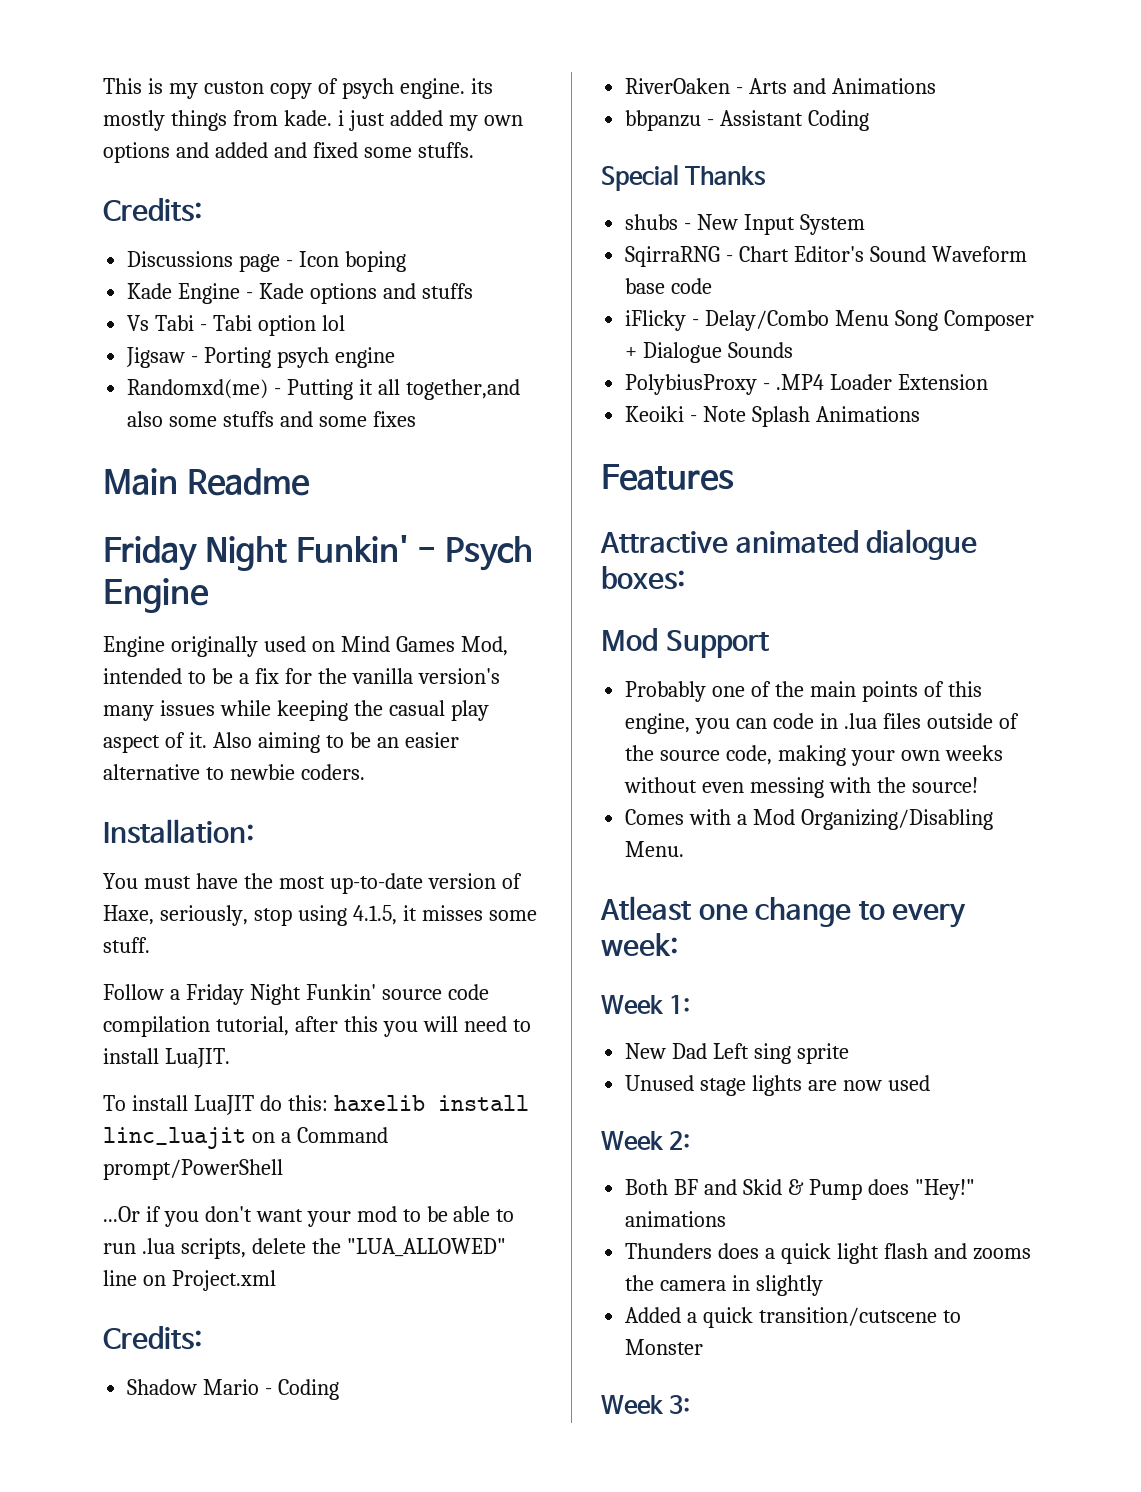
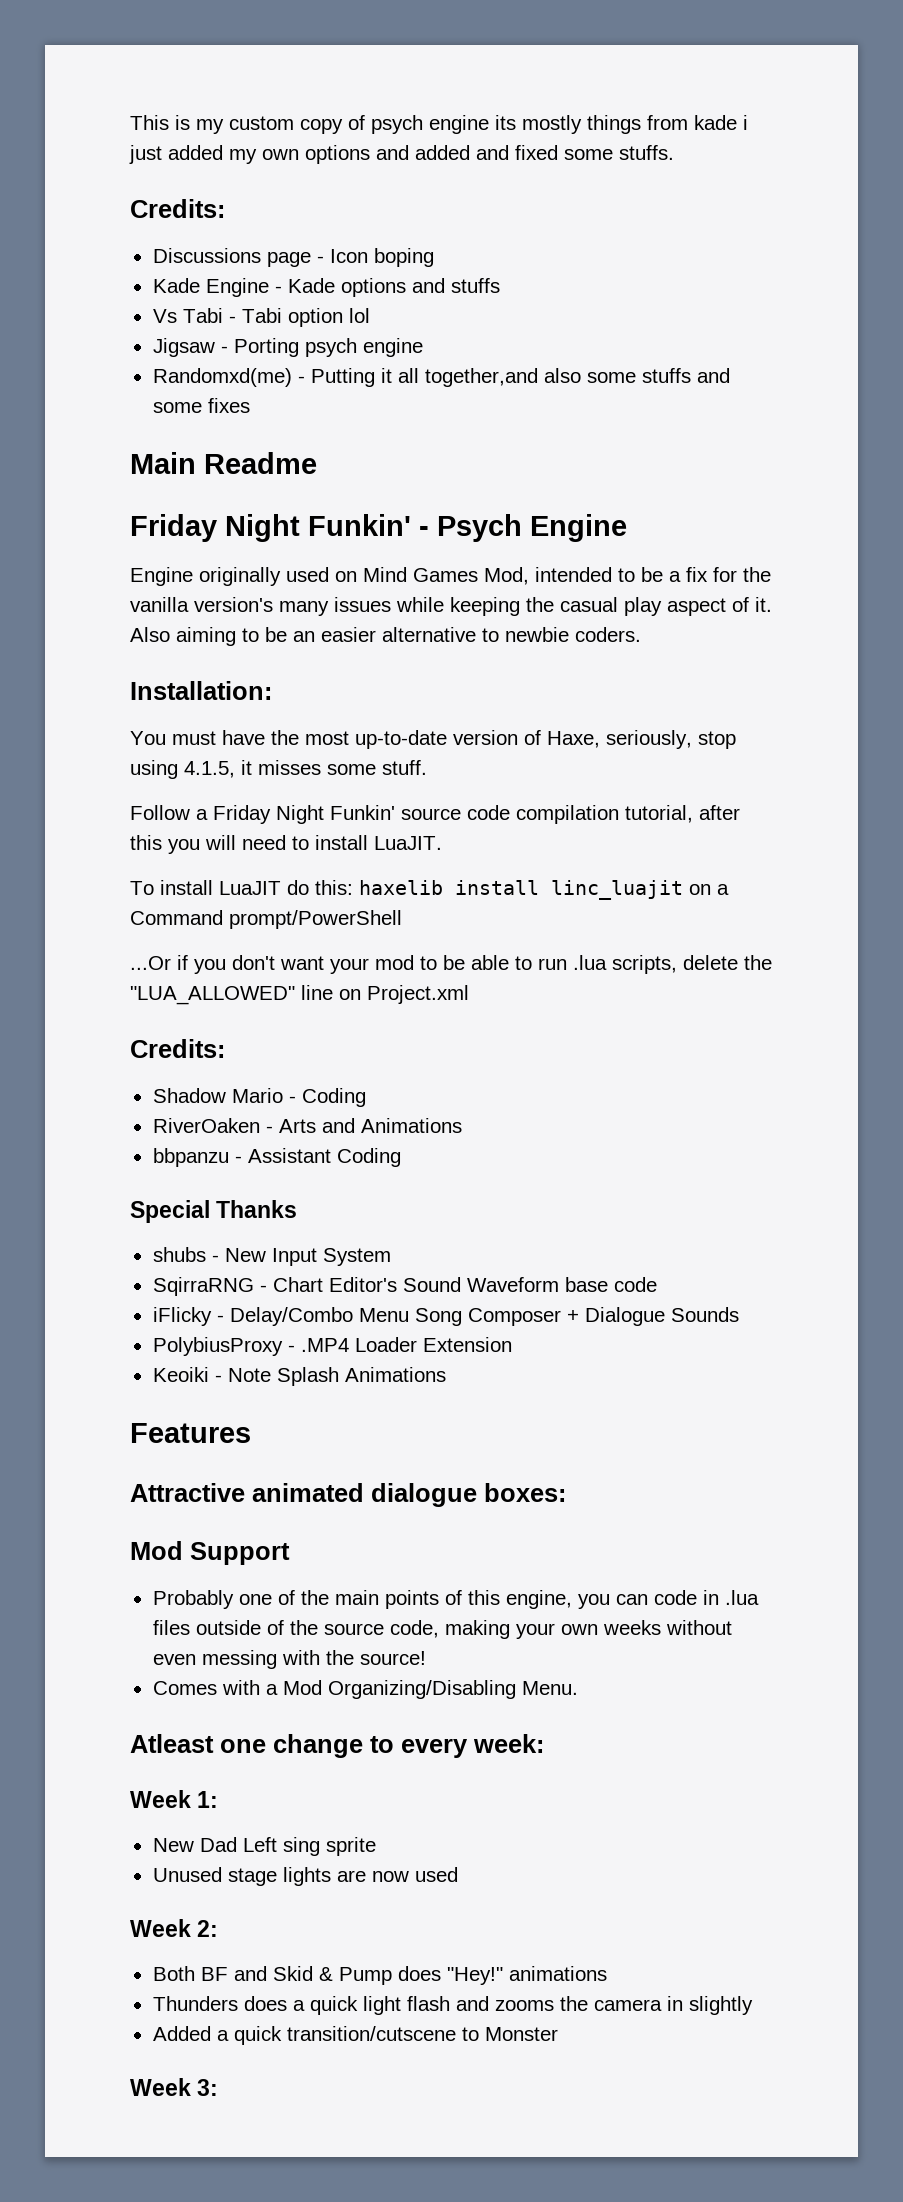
[203,81,264,94] custon -> [229,116,294,130] custom
[399,78,465,99] engine. -> [429,115,489,134] engine
[283,110,332,126] kade. -> [694,115,737,130] kade

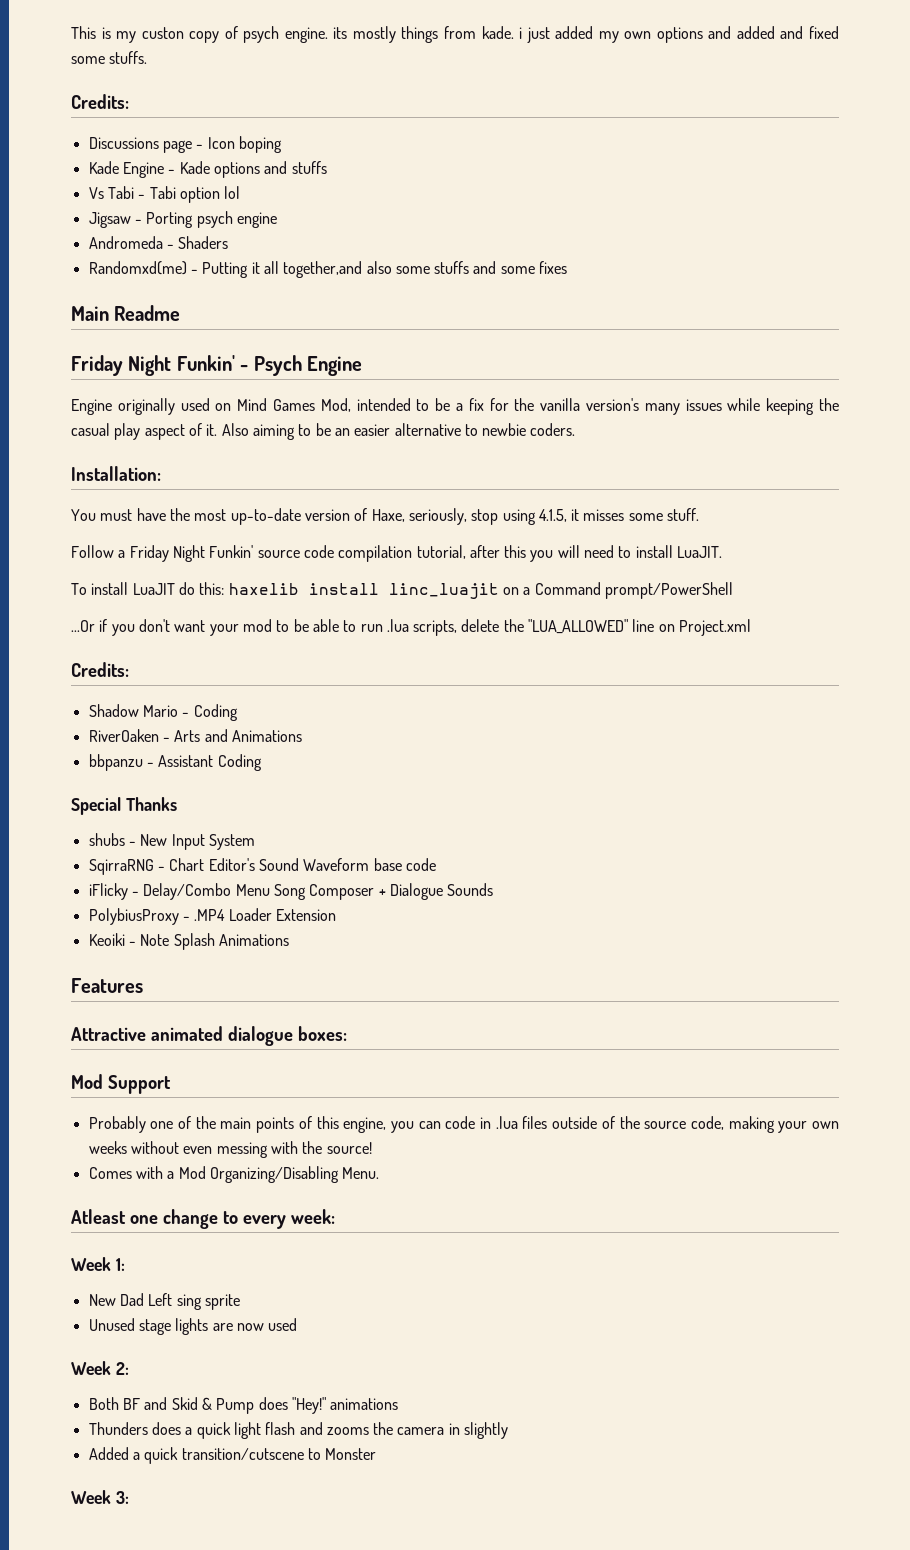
[229,116,294,130] custom -> [141,27,184,39] custon
[429,115,489,134] engine -> [284,27,328,43] engine.
[694,115,737,130] kade -> [481,26,514,39] kade.
(423, 347) none -> [88,236,229,249] // Andromeda - Shaders

